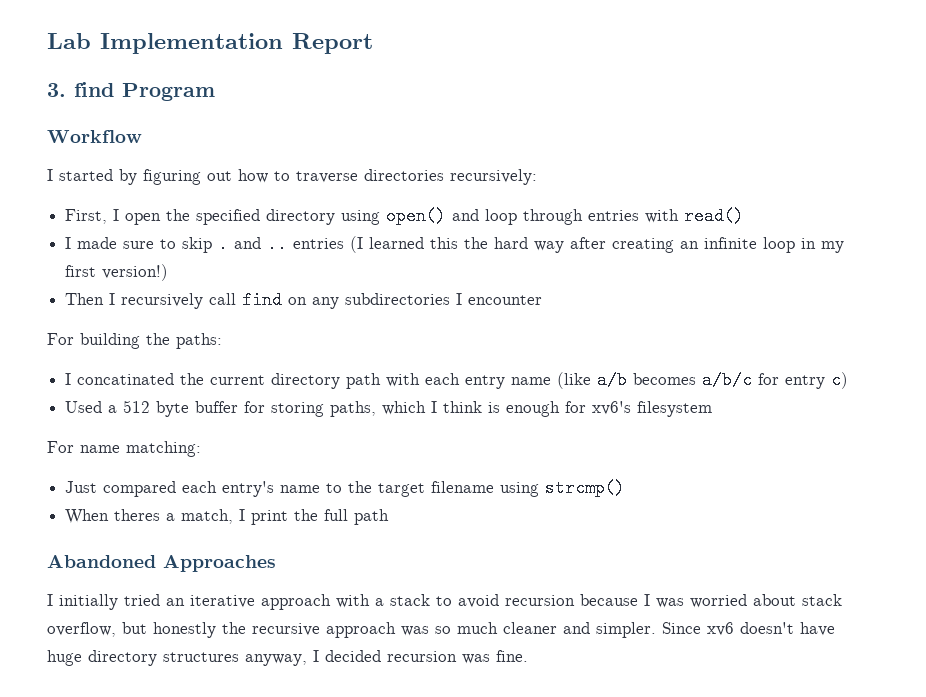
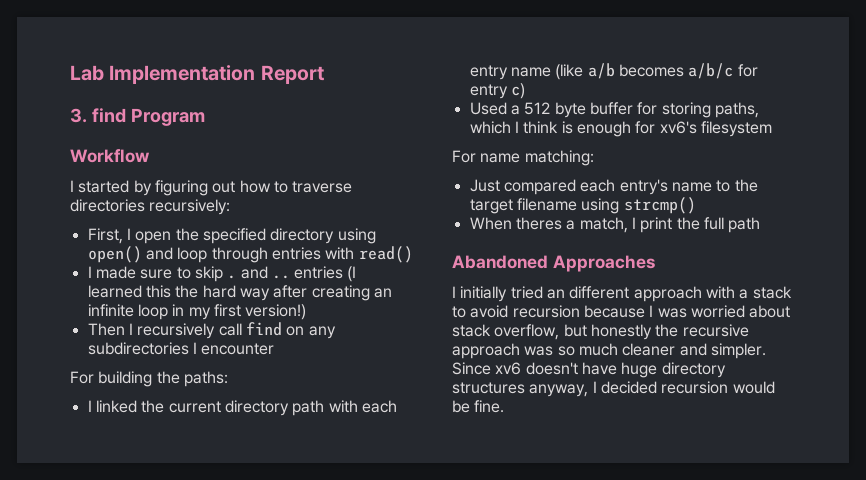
[77,373,175,385] concatinated -> [95,400,137,413] linked
[190,595,255,608] iterative -> [569,286,630,299] different
[462,654,490,664] was -> [732,381,775,394] [452,400,470,413] would be

